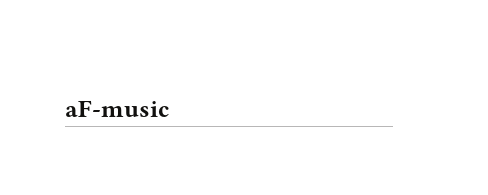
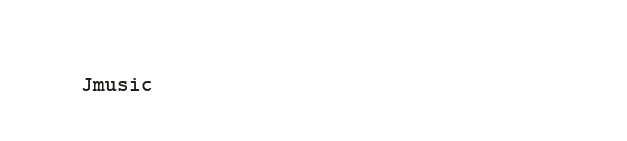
[65,100,169,117] aF-music -> [81,78,153,91] Jmusic

